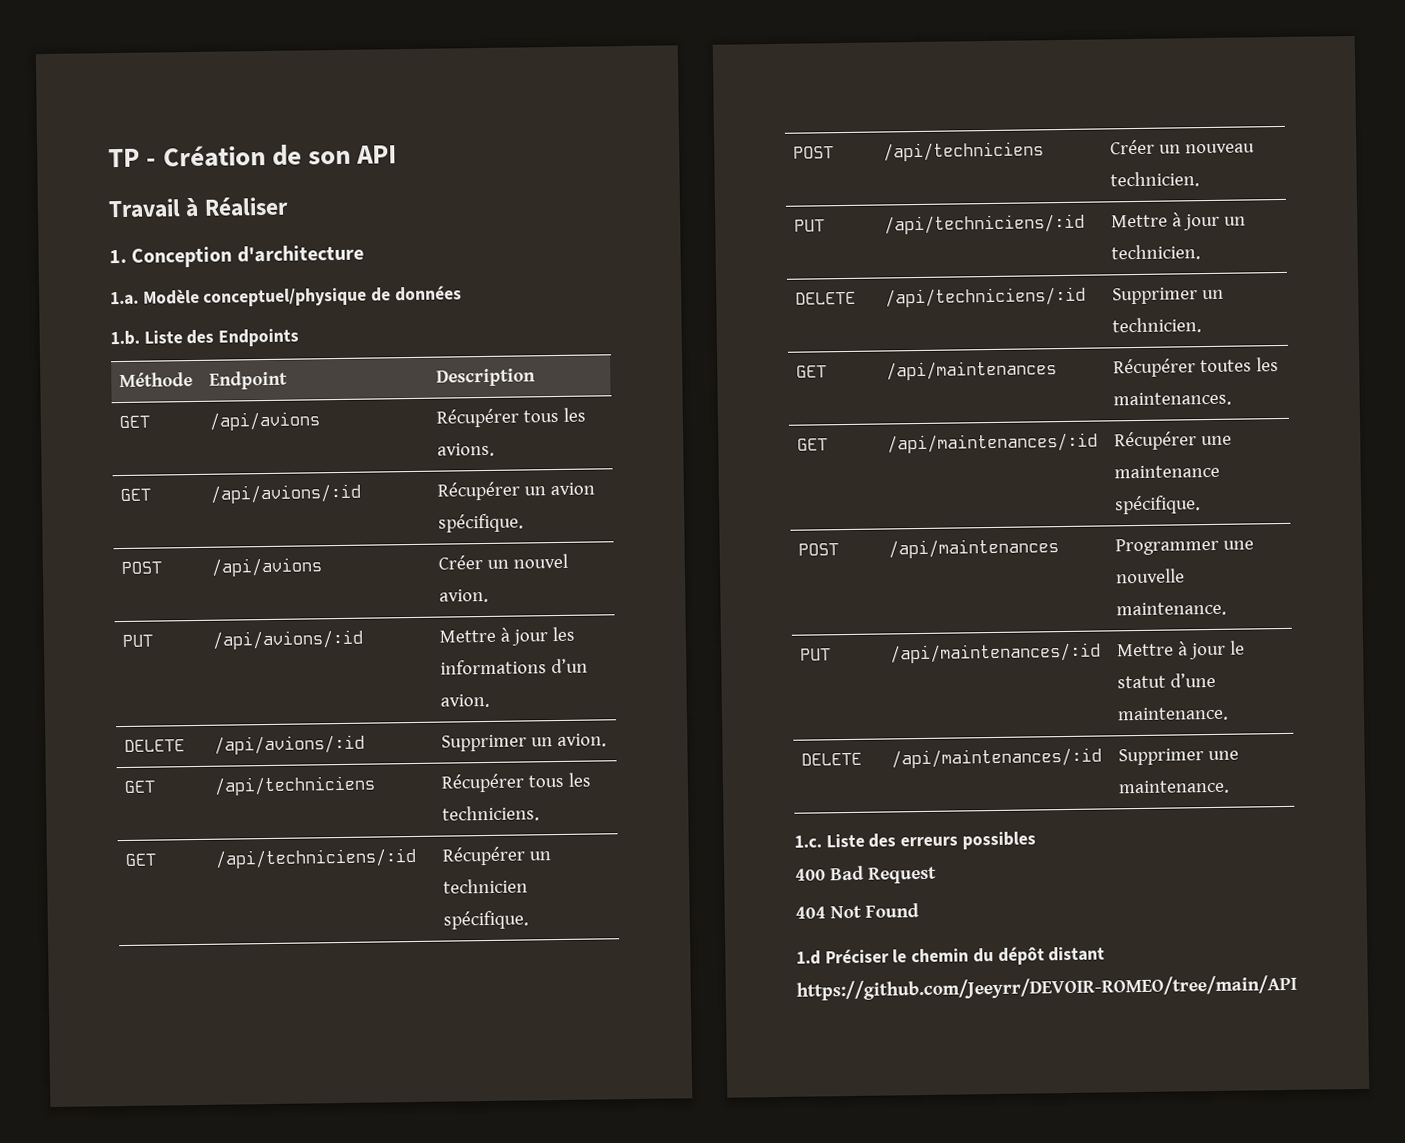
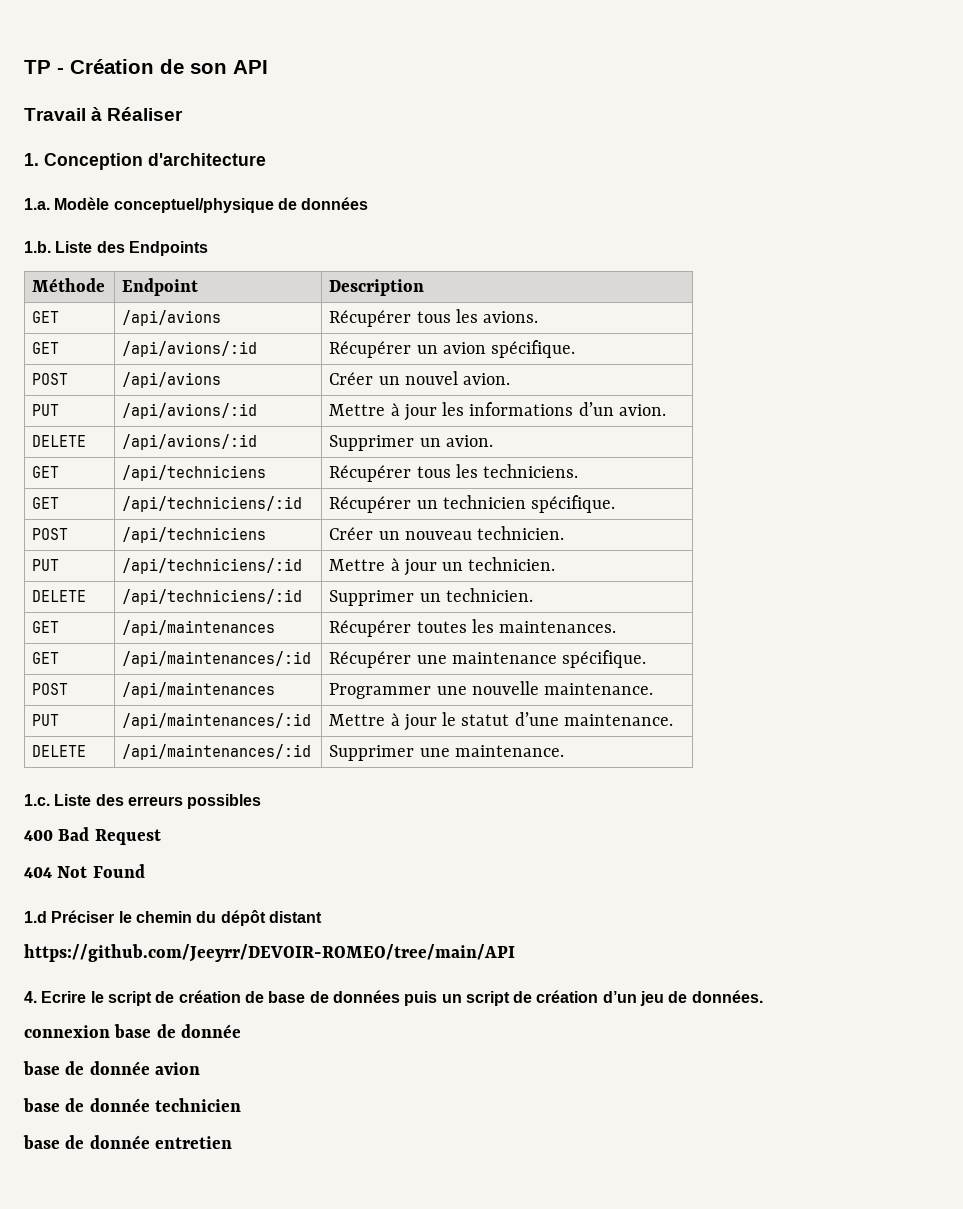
(1297, 987) none -> [24,990,763,1006] [24,1024,241,1038] [23,1061,200,1075] [23,1098,241,1112] [23,1135,232,1149] // 4. Ecrire le script de création de base de données puis un script de création d’un jeu de données. // connexion base de donnée // base de donnée avion // base de donnée technicien // base de donnée entretien

